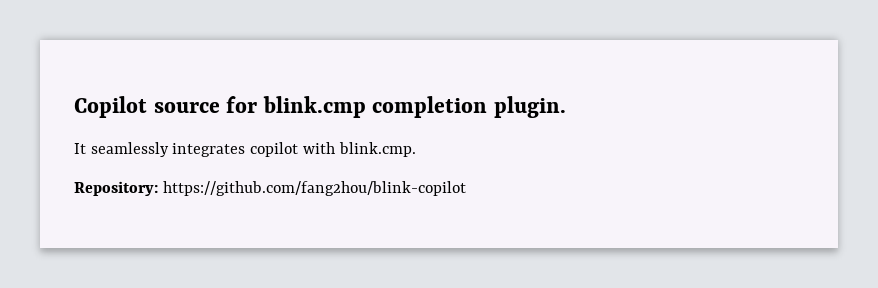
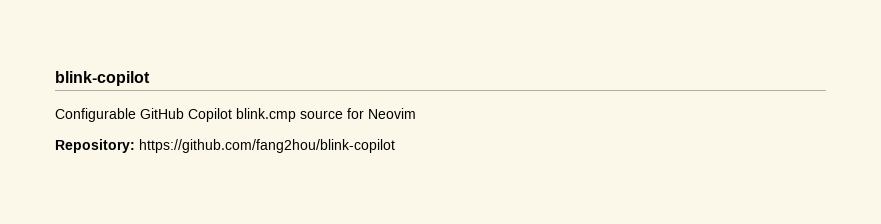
[74,96,567,118] [74,142,416,157] Copilot source for blink.cmp completion plugin. // It seamlessly integrates copilot with blink.cmp. -> [55,71,150,86] [55,108,416,122] blink-copilot // Configurable GitHub Copilot blink.cmp source for Neovim

